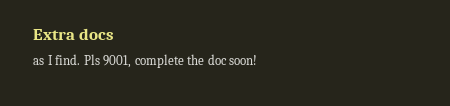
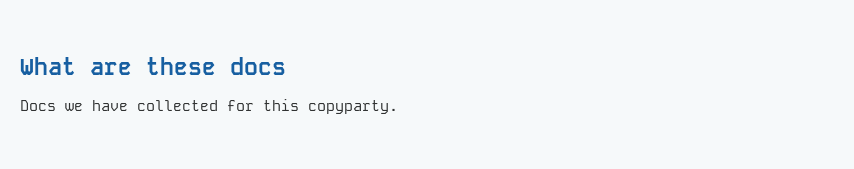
[33,28,115,40] [33,54,258,68] Extra docs // as I find. Pls 9001, complete the doc soon! -> [20,57,286,75] [20,99,398,114] What are these docs // Docs we have collected for this copyparty.

